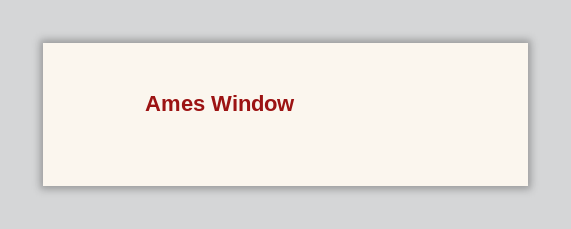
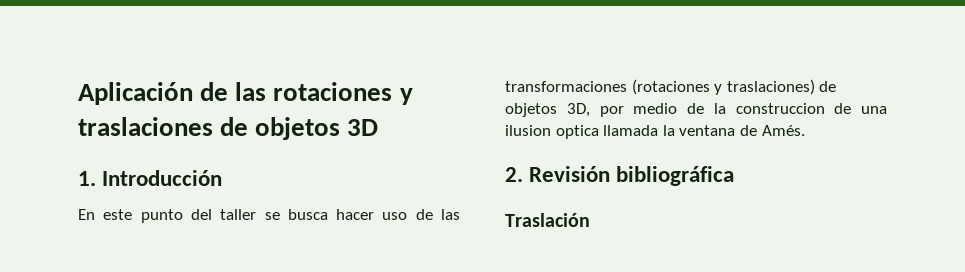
[145,95,295,111] Ames Window -> [78,82,413,105] [78,117,379,140] [78,170,223,186] [78,209,461,223] [505,79,837,95] [505,103,887,117] [505,125,805,139] [505,166,735,186] [505,213,590,227] Aplicación de las rotaciones y traslaciones de objetos 3D // 1. Introducción // En este punto del taller se busca hacer uso de las transformaciones (rotaciones y traslaciones) de objetos 3D, por medio de la construccion de una ilusion optica llamada la ventana de Amés. // 2. Revisión bibliográfica // Traslación

